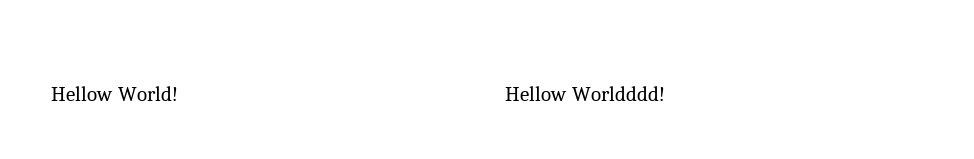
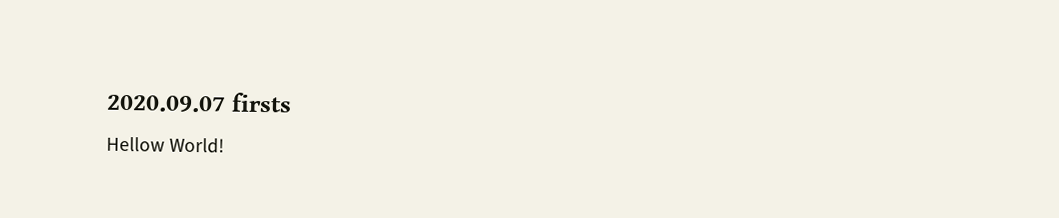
(51, 93) none -> [106,92,292,113] 2020.09.07 firsts //
[505,86,665,101] // Hellow Worldddd! -> (226, 145) none

